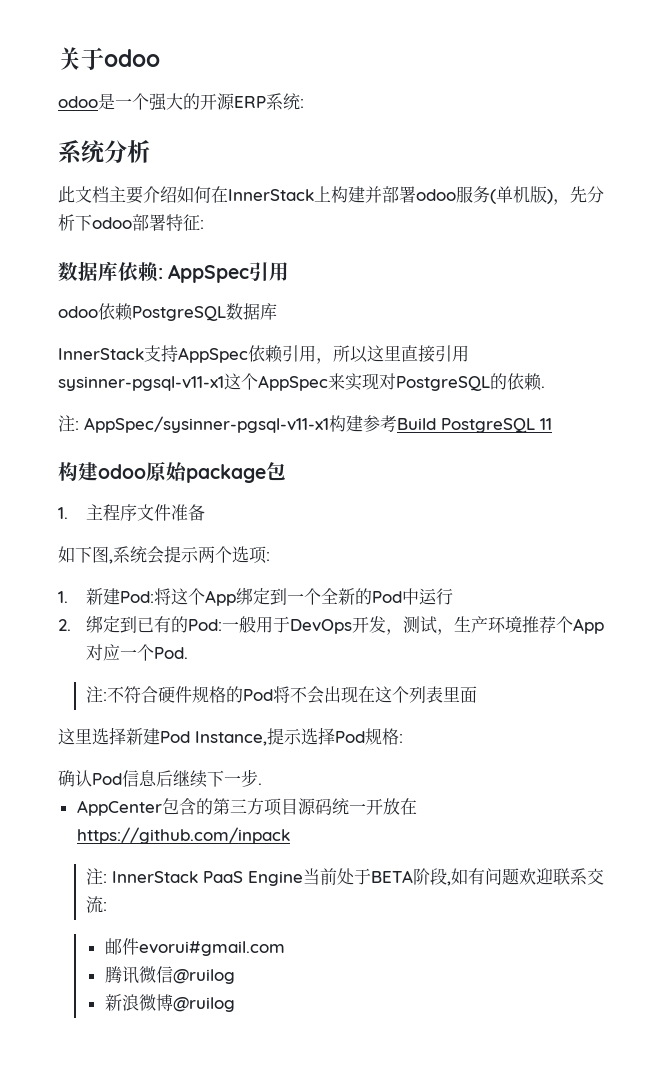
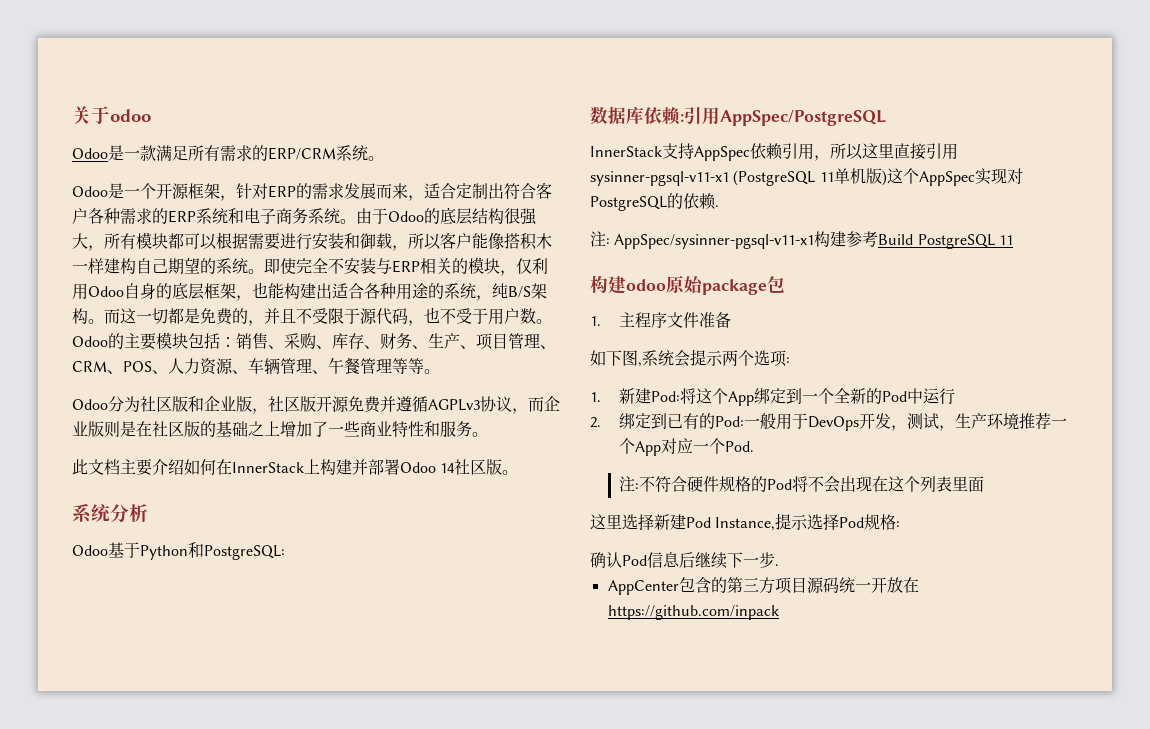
[58,93,304,111] [58,140,150,164] odoo是一个强大的开源ERP系统: // 系统分析 -> [72,145,384,161] [72,182,552,201] [72,207,537,225] [72,232,552,251] [72,257,548,276] [72,282,547,301] [72,307,552,326] [72,332,556,350] [72,357,440,375] [72,396,560,414] [72,421,488,438] Odoo是一款满足所有需求的ERP/CRM系统。 // Odoo是一个开源框架，针对ERP的需求发展而来，适合定制出符合客户各种需求的ERP系统和电子商务系统。由于Odoo的底层结构很强大，所有模块都可以根据需要进行安装和御载，所以客户能像搭积木一样建构自己期望的系统。即使完全不安装与ERP相关的模块，仅利用Odoo自身的底层框架，也能构建出适合各种用途的系统，纯B/S架构。而这一切都是免费的，并且不受限于源代码，也不受于用户数。Odoo的主要模块包括：销售、采购、库存、财务、生产、项目管理、CRM、POS、人力资源、车辆管理、午餐管理等等。 // Odoo分为社区版和企业版，社区版开源免费并遵循AGPLv3协议，而企业版则是在社区版的基础之上增加了一些商业特性和服务。
[416,186,604,205] [58,214,204,232] odoo服务(单机版)，先分析下odoo部署特征: -> [400,459,519,475] [72,503,148,523] [72,542,285,560] Odoo 14社区版。 // 系统分析 // Odoo基于Python和PostgreSQL:
[168,262,290,283] [58,303,277,321] AppSpec引用 // odoo依赖PostgreSQL数据库 -> [684,107,886,126] 引用AppSpec/PostgreSQL
(224, 383) none -> [733,168,887,186] (PostgreSQL 11单机版)
[328,373,345,390] 来 -> (975, 178) none
(556, 625) none -> [1051,418,1068,427] 一
[85,868,604,886] [85,896,107,913] [104,938,285,956] [104,966,235,984] [104,994,235,1012] // 注: InnerStack PaaS Engine当前处于BETA阶段,如有问题欢迎联系交流: // 邮件evorui#gmail.com // 腾讯微信@ruilog // 新浪微博@ruilog -> (779, 612) none

